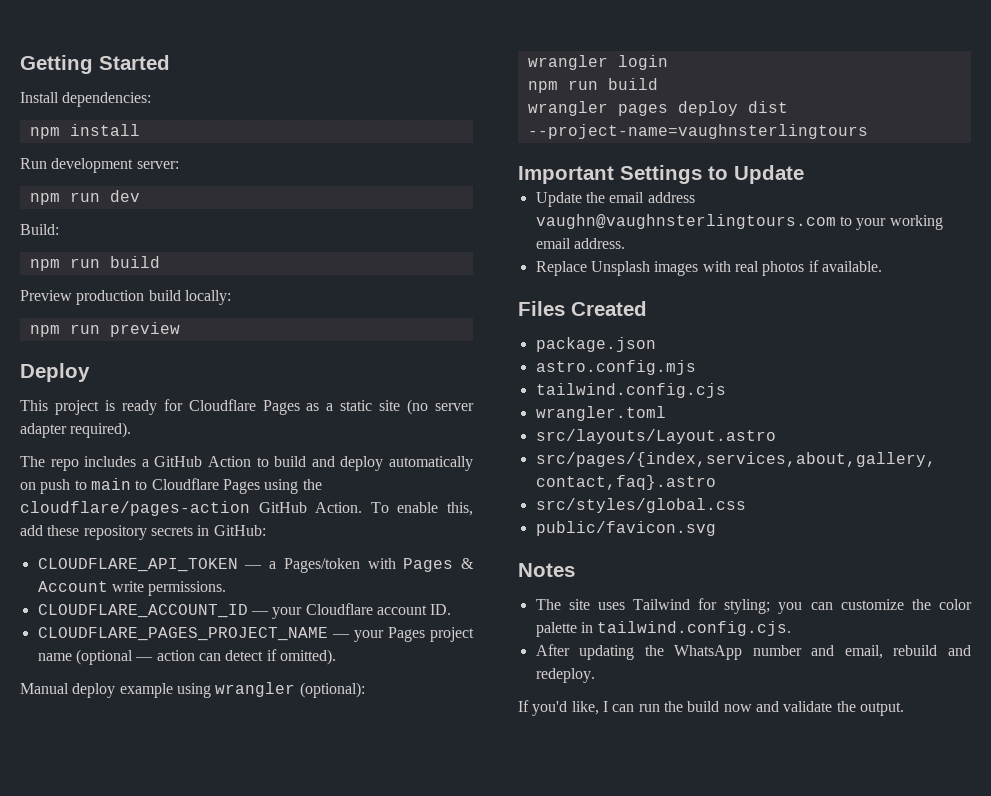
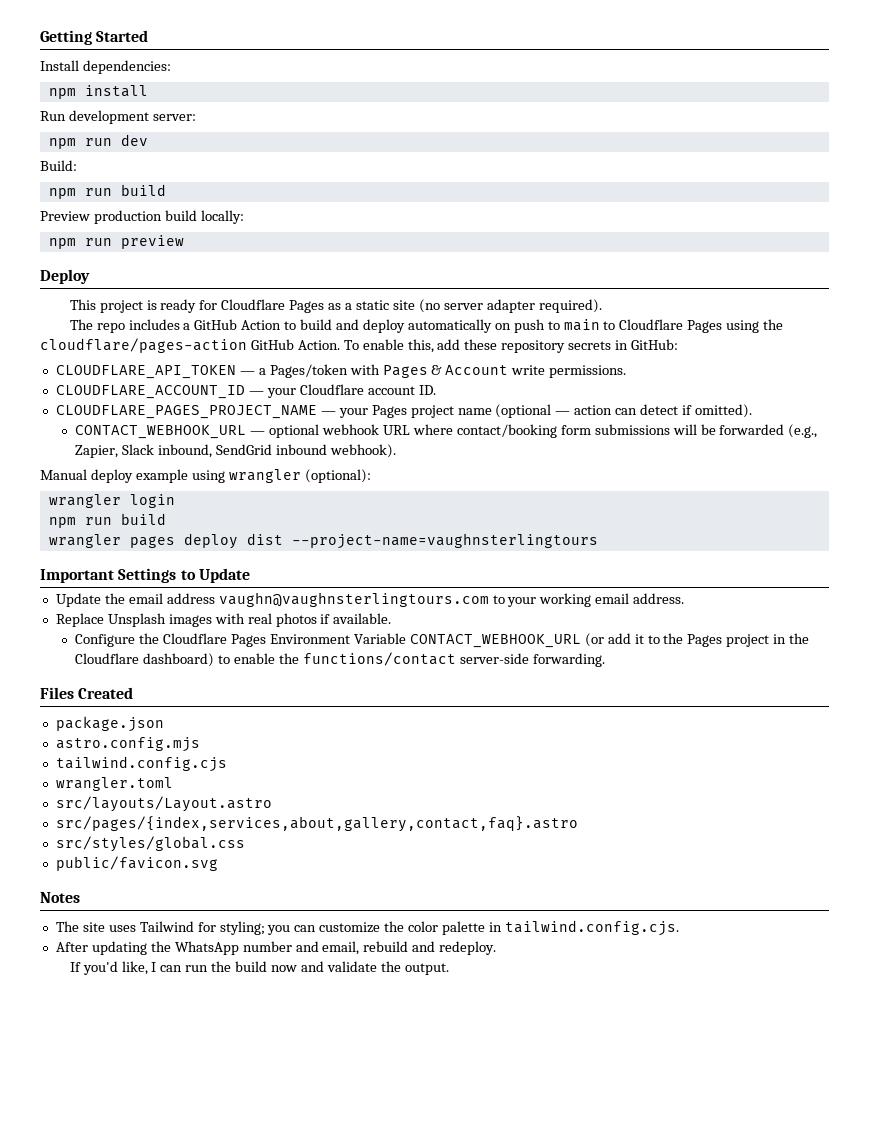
(336, 657) none -> [75,424,818,439] [75,444,396,458] // CONTACT_WEBHOOK_URL — optional webhook URL where contact/booking form submissions will be forwarded (e.g., Zapier, Slack inbound, SendGrid inbound webhook).
(882, 266) none -> [75,633,810,648] [75,652,605,667] // Configure the Cloudflare Pages Environment Variable CONTACT_WEBHOOK_URL (or add it to the Pages project in the Cloudflare dashboard) to enable the functions/contact server-side forwarding.

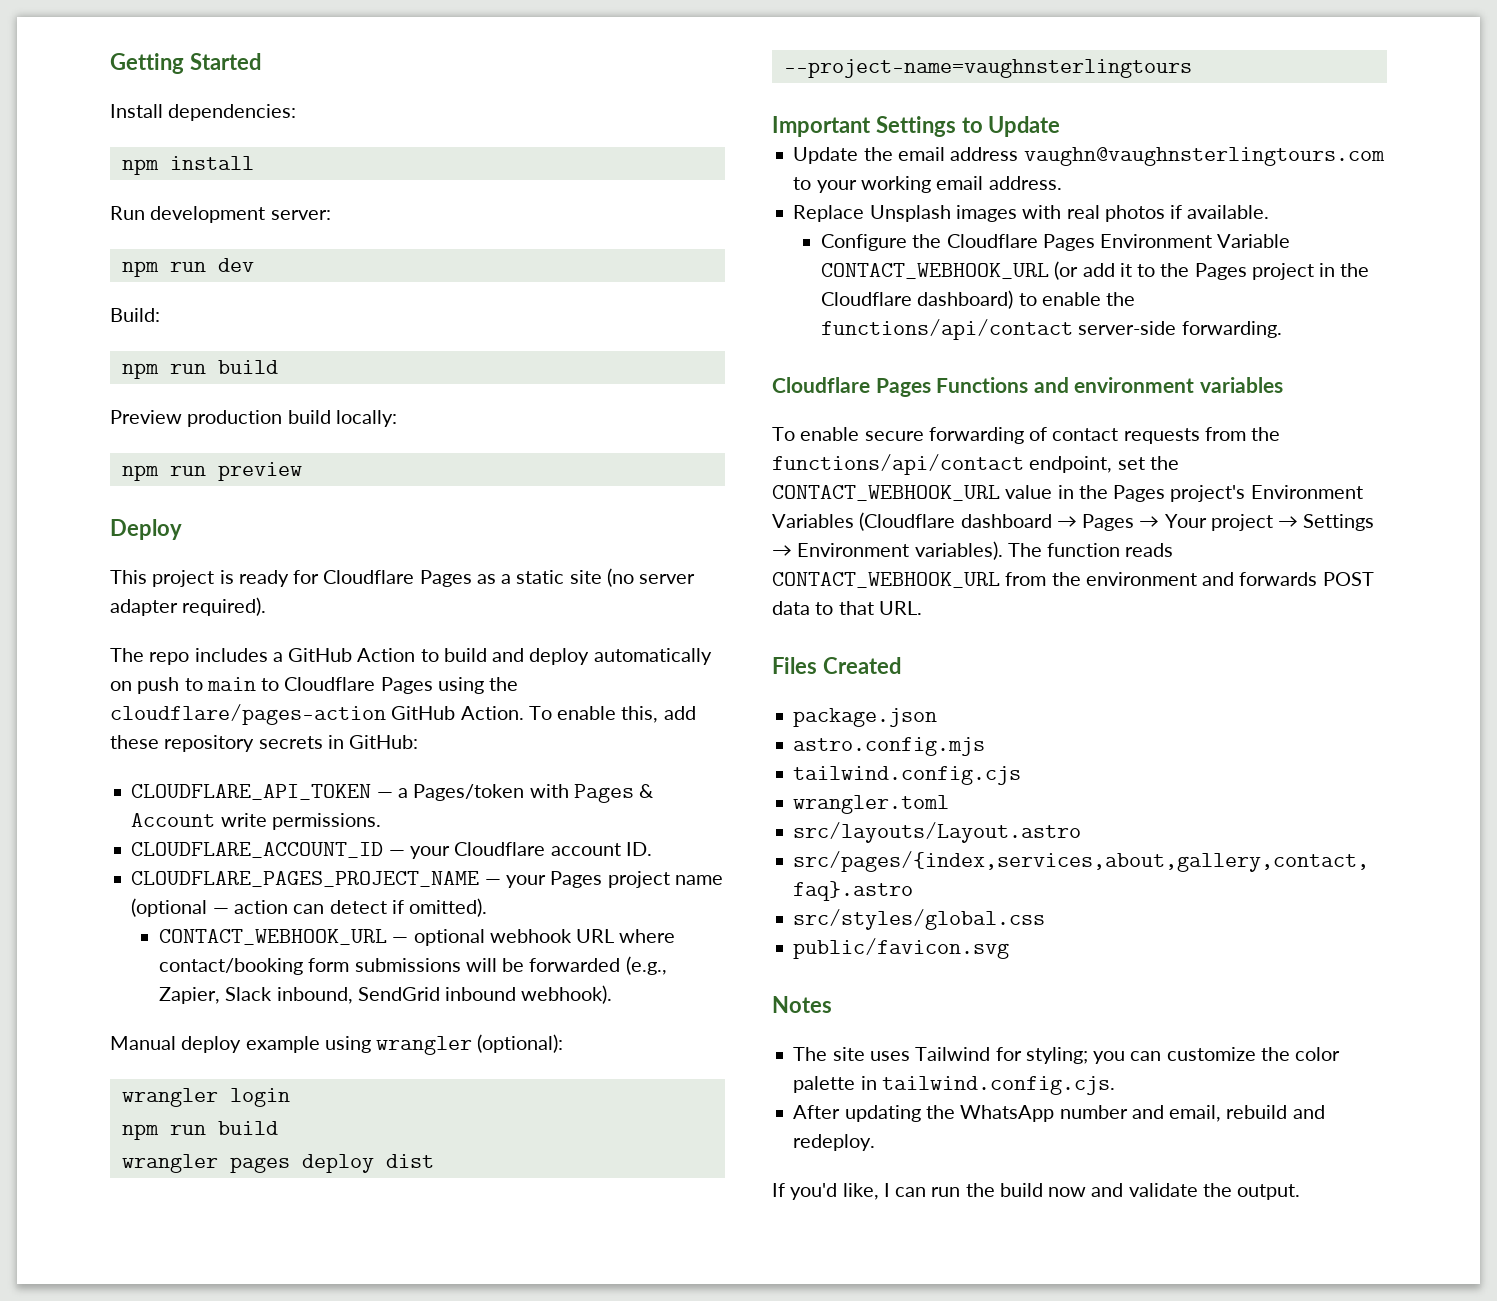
[302,652,456,666] functions/contact -> [821,319,1074,340] functions/api/contact
(605, 660) none -> [772,377,1283,397] [772,427,1281,444] [772,454,1179,475] [772,485,1363,502] [772,512,1375,531] [772,541,1174,560] [772,572,1374,588] [772,601,922,615] // Cloudflare Pages Functions and environment variables // To enable secure forwarding of contact requests from the functions/api/contact endpoint, set the CONTACT_WEBHOOK_URL value in the Pages project's Environment Variables (Cloudflare dashboard → Pages → Your project → Settings → Environment variables). The function reads CONTACT_WEBHOOK_URL from the environment and forwards POST data to that URL.

